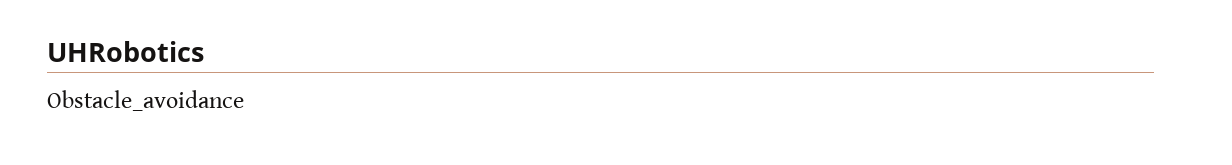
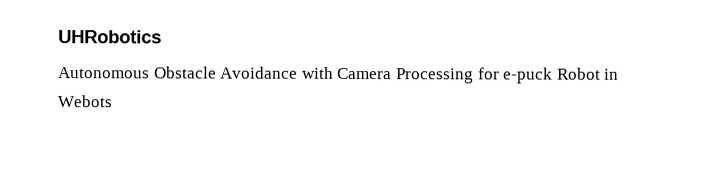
[47,90,244,111] Obstacle_avoidance -> [58,66,620,84] [57,95,112,108] Autonomous Obstacle Avoidance with Camera Processing for e-puck Robot in Webots

